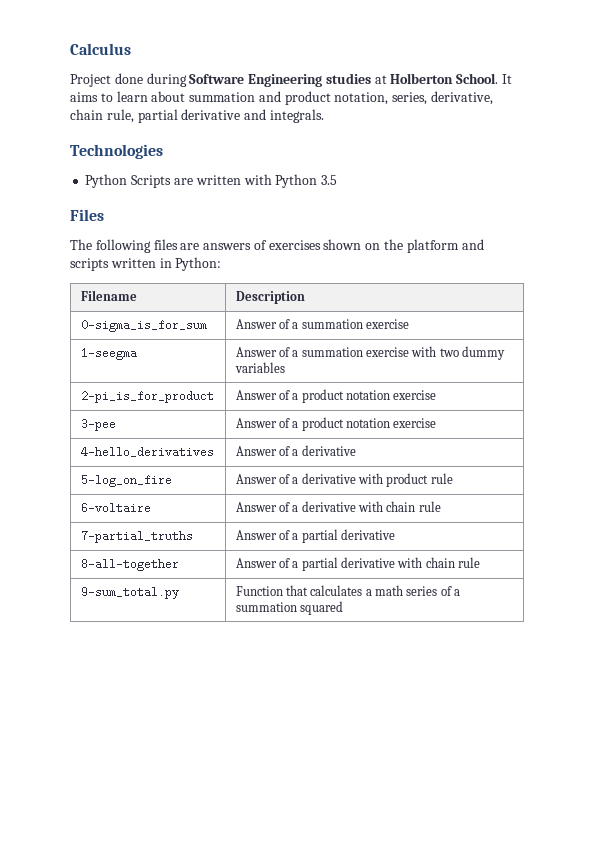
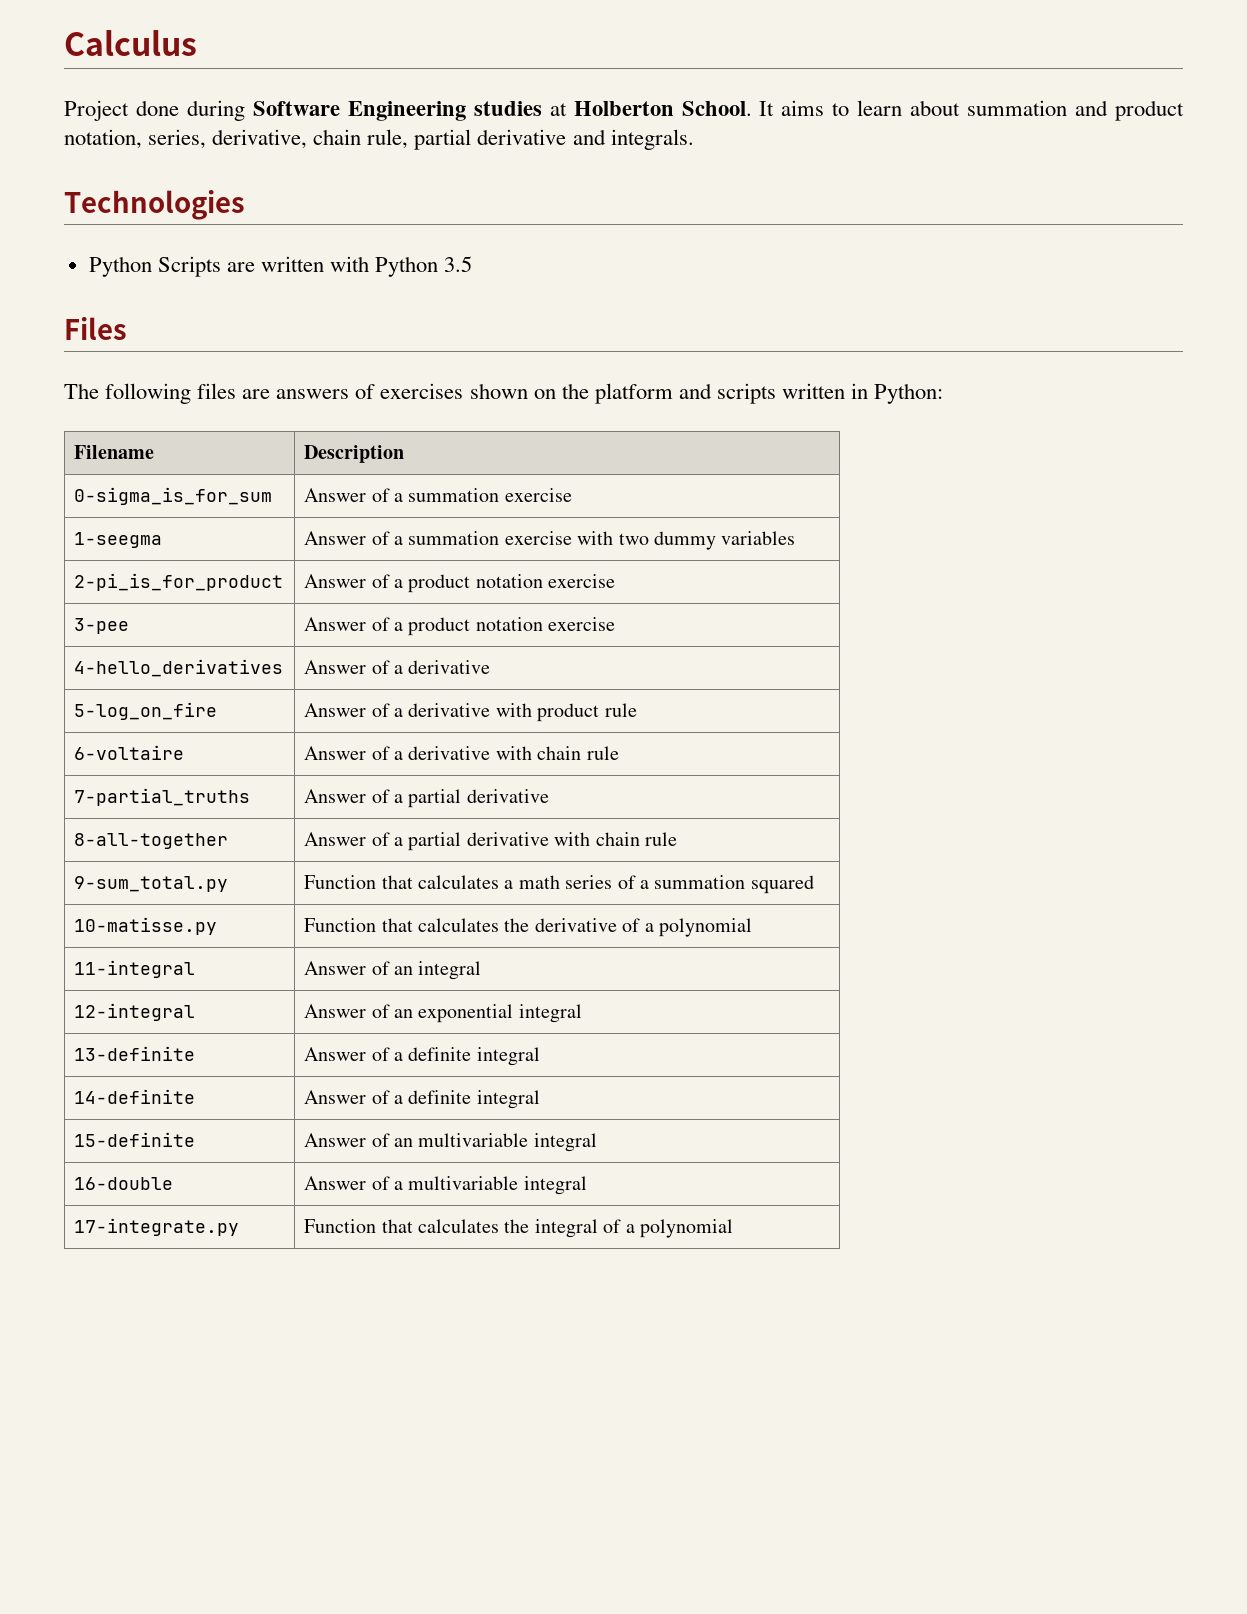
(343, 608) none -> [74,917,218,935] [304,918,752,937] [74,960,196,978] [304,961,482,980] [74,1003,196,1021] [304,1004,582,1023] [74,1046,196,1061] [304,1047,540,1066] [74,1089,196,1104] [304,1090,540,1109] [74,1132,196,1147] [304,1133,597,1152] [74,1177,174,1190] [304,1176,587,1195] [74,1218,240,1236] [304,1219,733,1238] // 10-matisse.py | Function that calculates the derivative of a polynomial // 11-integral | Answer of an integral // 12-integral | Answer of an exponential integral // 13-definite | Answer of a definite integral // 14-definite | Answer of a definite integral // 15-definite | Answer of an multivariable integral // 16-double | Answer of a multivariable integral // 17-integrate.py | Function that calculates the integral of a polynomial

